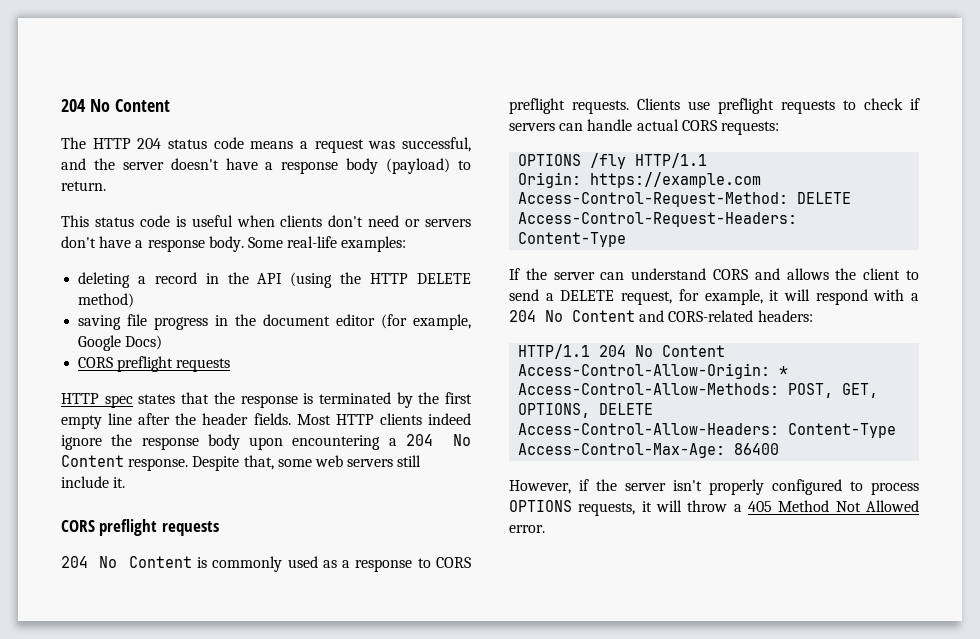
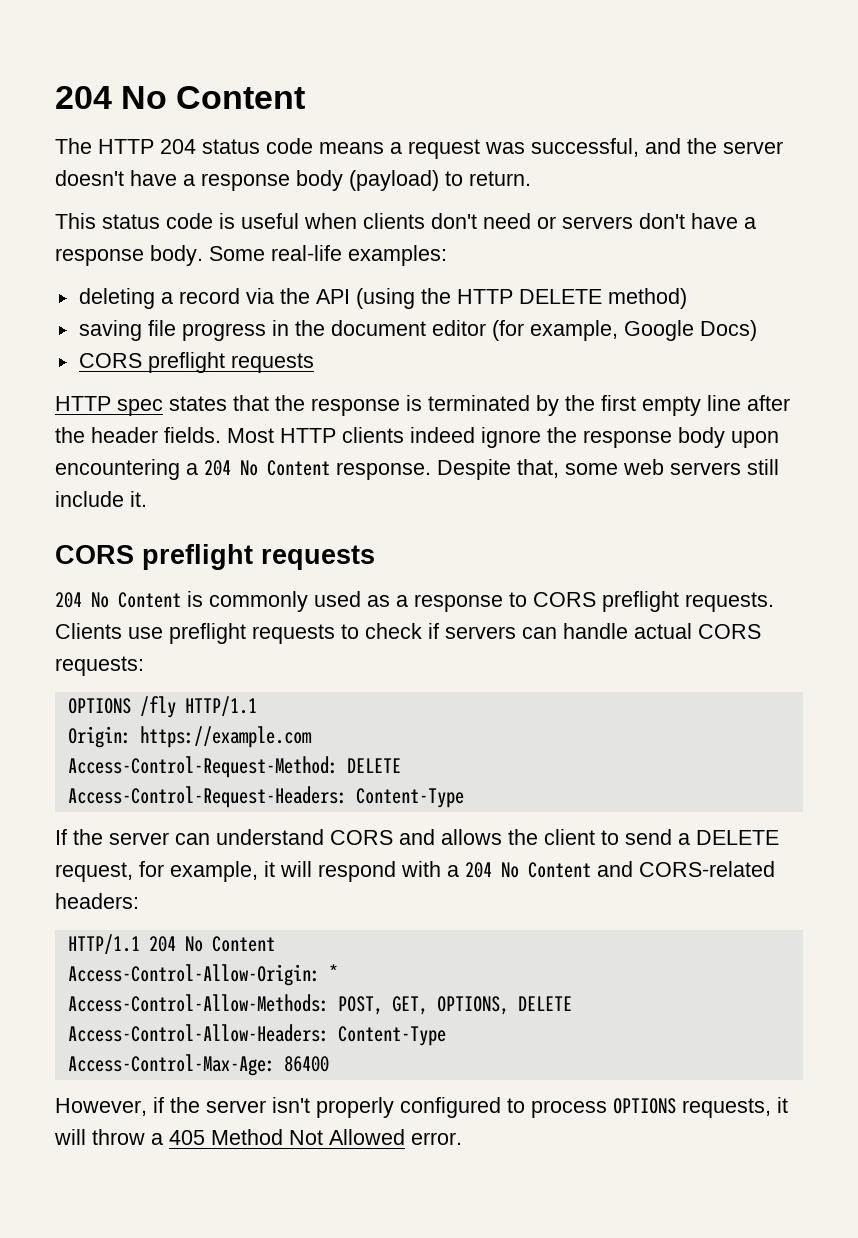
[205,273,219,284] in -> [245,288,274,304] via

